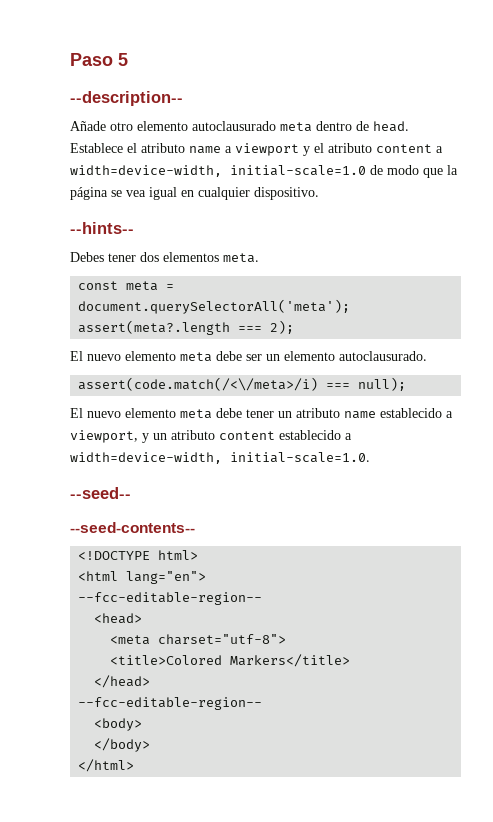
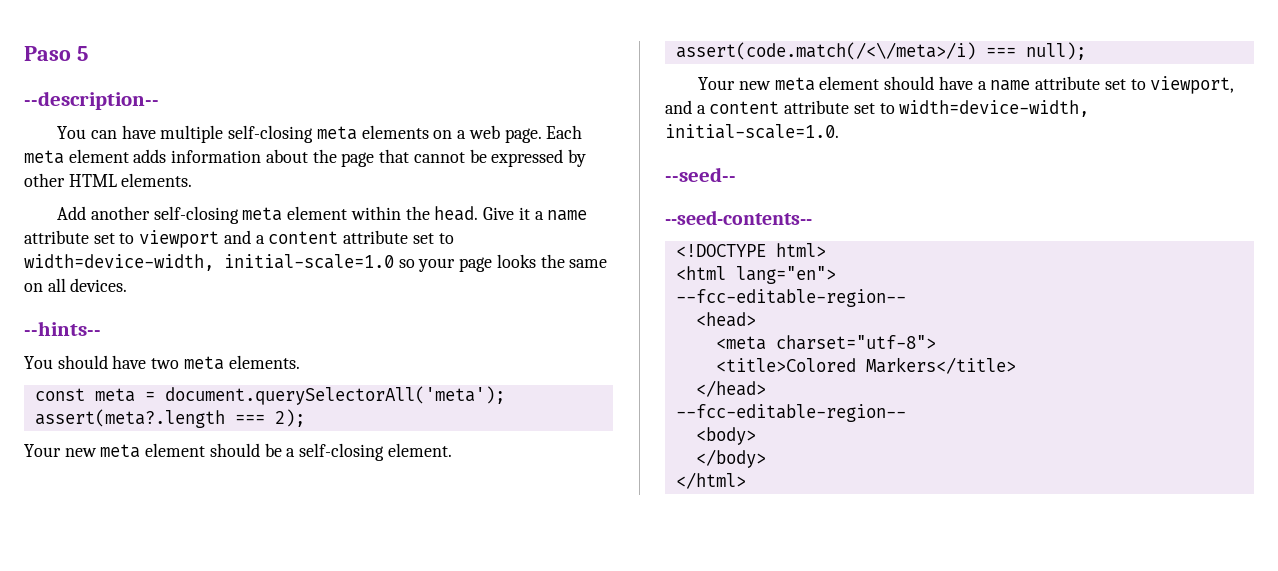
[70,121,409,132] [70,143,443,156] [70,165,458,178] [70,187,319,200] [70,222,134,234] [70,252,259,263] Añade otro elemento autoclausurado meta dentro de head. Establece el atributo name a viewport y el atributo content a width=device-width, initial-scale=1.0 de modo que la página se vea igual en cualquier dispositivo. // --hints-- // Debes tener dos elementos meta. -> [57,125,583,143] [24,149,586,167] [24,173,193,187] [57,206,588,224] [24,230,454,248] [24,254,608,272] [24,278,128,292] [24,321,101,336] [24,355,300,370] You can have multiple self-closing meta elements on a web page. Each meta element adds information about the page that cannot be expressed by other HTML elements. // Add another self-closing meta element within the head. Give it a name attribute set to viewport and a content attribute set to width=device-width, initial-scale=1.0 so your page looks the same on all devices. // --hints-- // You should have two meta elements.
[70,351,427,362] [78,377,407,391] [70,408,453,419] [70,430,352,443] El nuevo elemento meta debe ser un elemento autoclausurado. // assert(code.match(/<\/meta>/i) === null); // El nuevo elemento meta debe tener un atributo name establecido a viewport, y un atributo content establecido a -> [24,443,452,461] [675,42,1086,60] [698,76,1235,94] [665,100,895,114] Your new meta element should be a self-closing element. // assert(code.match(/<\/meta>/i) === null); // Your new meta element should have a name attribute set to viewport, and a content attribute set to

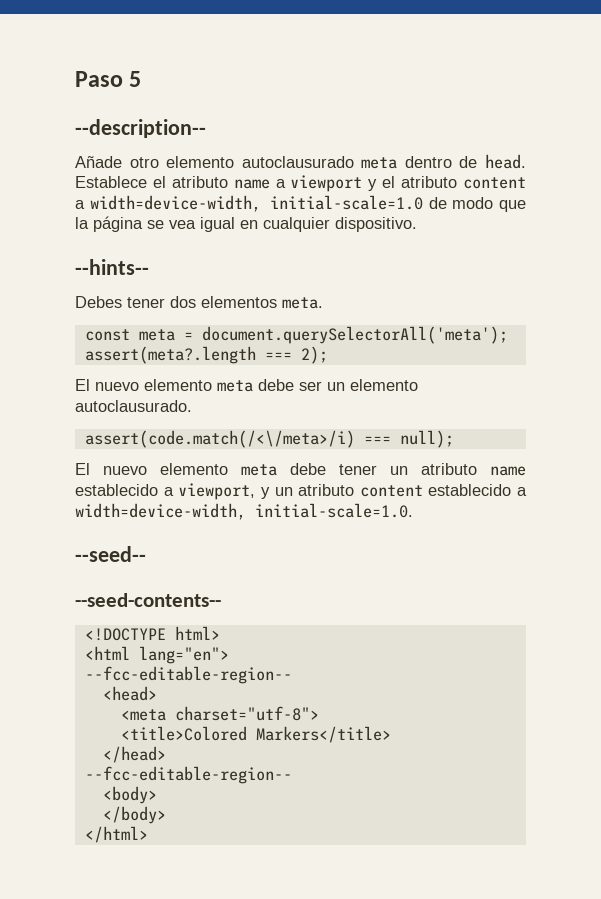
[57,125,583,143] [24,149,586,167] [24,173,193,187] [57,206,588,224] [24,230,454,248] [24,254,608,272] [24,278,128,292] [24,321,101,336] [24,355,300,370] You can have multiple self-closing meta elements on a web page. Each meta element adds information about the page that cannot be expressed by other HTML elements. // Add another self-closing meta element within the head. Give it a name attribute set to viewport and a content attribute set to width=device-width, initial-scale=1.0 so your page looks the same on all devices. // --hints-- // You should have two meta elements. -> [75,154,526,169] [75,175,527,192] [75,195,526,212] [75,216,417,232] [75,259,149,275] [75,296,323,309] Añade otro elemento autoclausurado meta dentro de head. Establece el atributo name a viewport y el atributo content a width=device-width, initial-scale=1.0 de modo que la página se vea igual en cualquier dispositivo. // --hints-- // Debes tener dos elementos meta.
[24,443,452,461] [675,42,1086,60] [698,76,1235,94] [665,100,895,114] Your new meta element should be a self-closing element. // assert(code.match(/<\/meta>/i) === null); // Your new meta element should have a name attribute set to viewport, and a content attribute set to -> [75,379,418,392] [75,400,192,412] [84,430,454,448] [75,463,526,476] [75,483,527,500] El nuevo elemento meta debe ser un elemento autoclausurado. // assert(code.match(/<\/meta>/i) === null); // El nuevo elemento meta debe tener un atributo name establecido a viewport, y un atributo content establecido a

